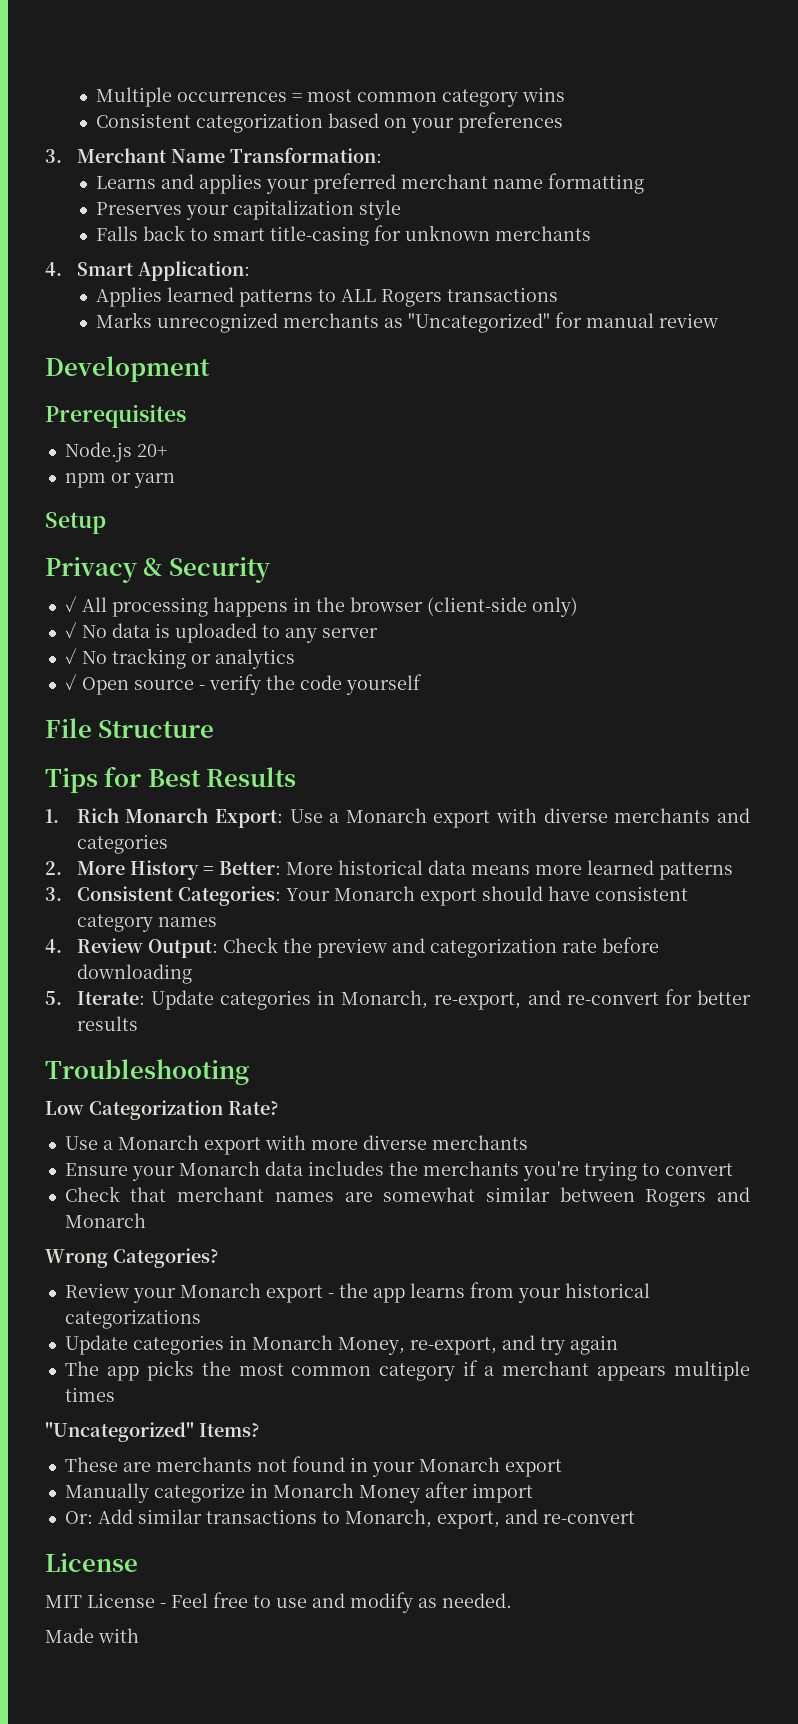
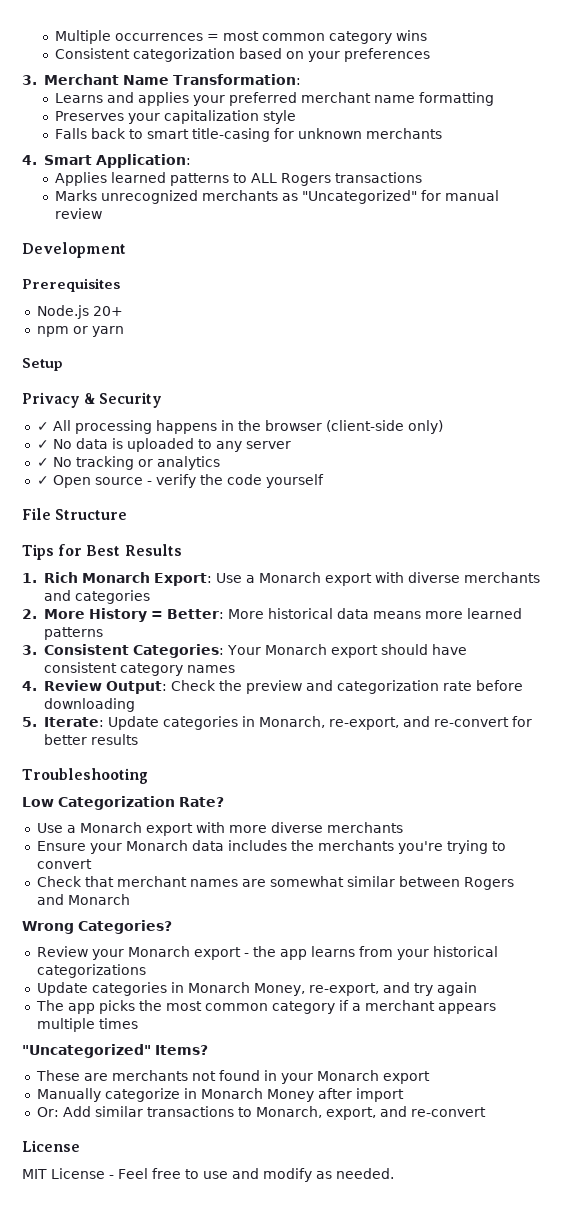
[45,1628,139,1643] // Made with -> (394, 1173) none

